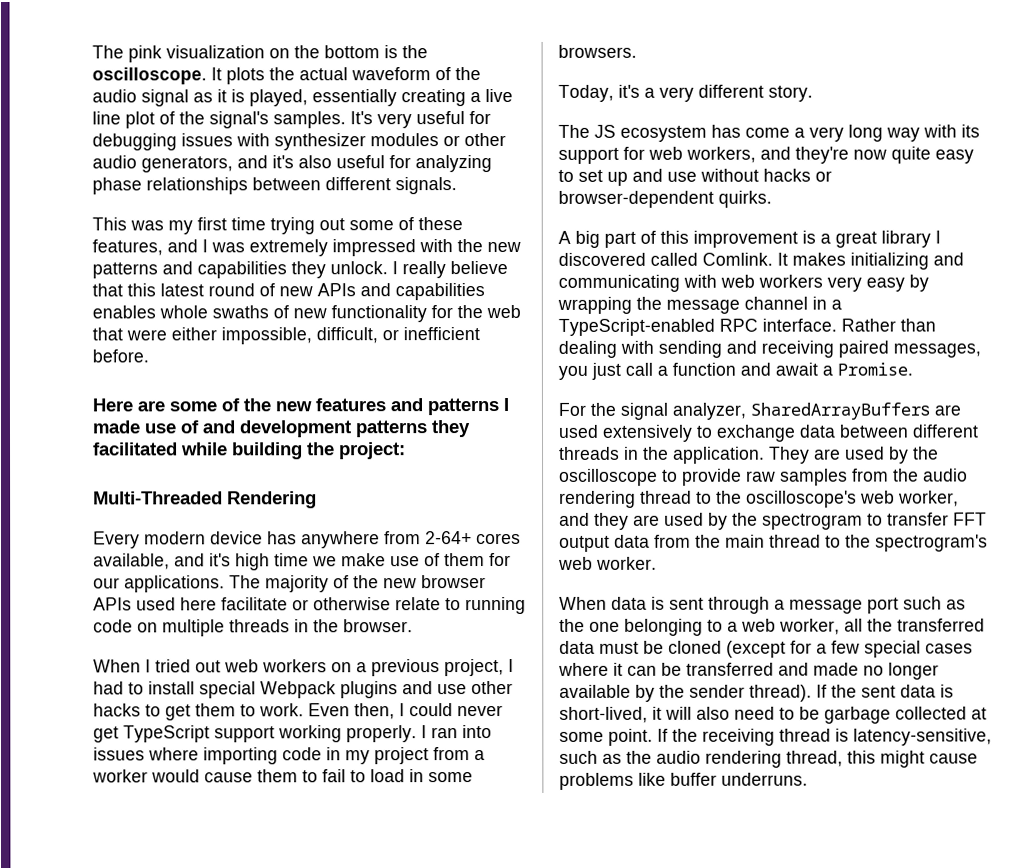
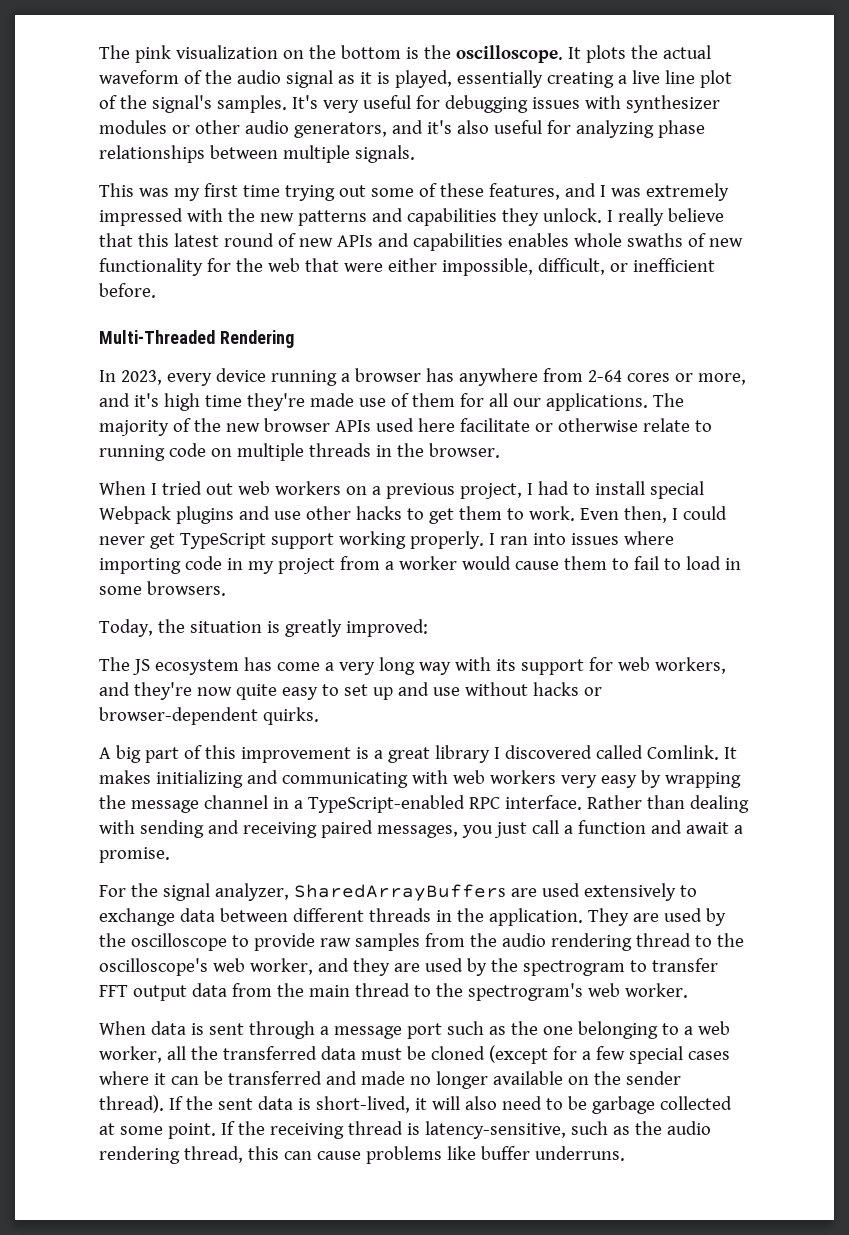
[325,177,391,191] different -> [282,145,350,163] multiple
[92,398,509,416] [92,420,471,438] [93,442,406,460] [93,491,317,509] [93,531,521,549] [93,553,170,570] Here are some of the new features and patterns I made use of and development patterns they facilitated while building the project: // Multi-Threaded Rendering // Every modern device has anywhere from 2-64+ cores available, -> [99,330,294,348] [99,368,746,386] Multi-Threaded Rendering // In 2023, every device running a browser has anywhere from 2-64 cores or more,
[312,553,386,567] we make -> [246,393,354,411] they're made
(511, 560) none -> [488,393,508,407] all
[618,84,813,102] it's a very different story. -> [157,619,428,637] the situation is greatly improved:
[837,362,913,376] Promise. -> [99,847,170,863] promise.
[635,684,655,702] by -> [567,1076,589,1085] on
[880,750,925,768] might -> [283,1151,312,1160] can

